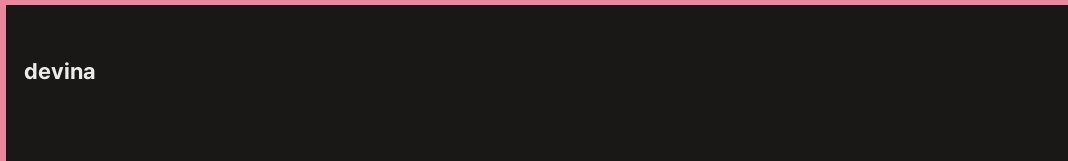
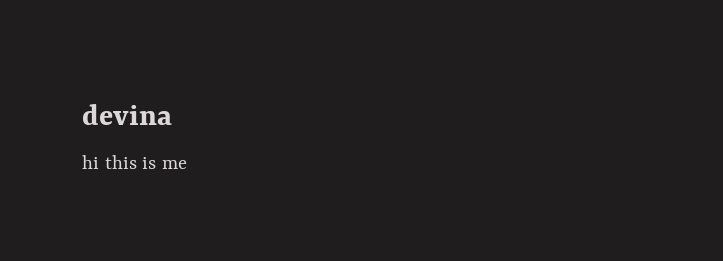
(96, 71) none -> [82,155,188,169] // hi this is me

